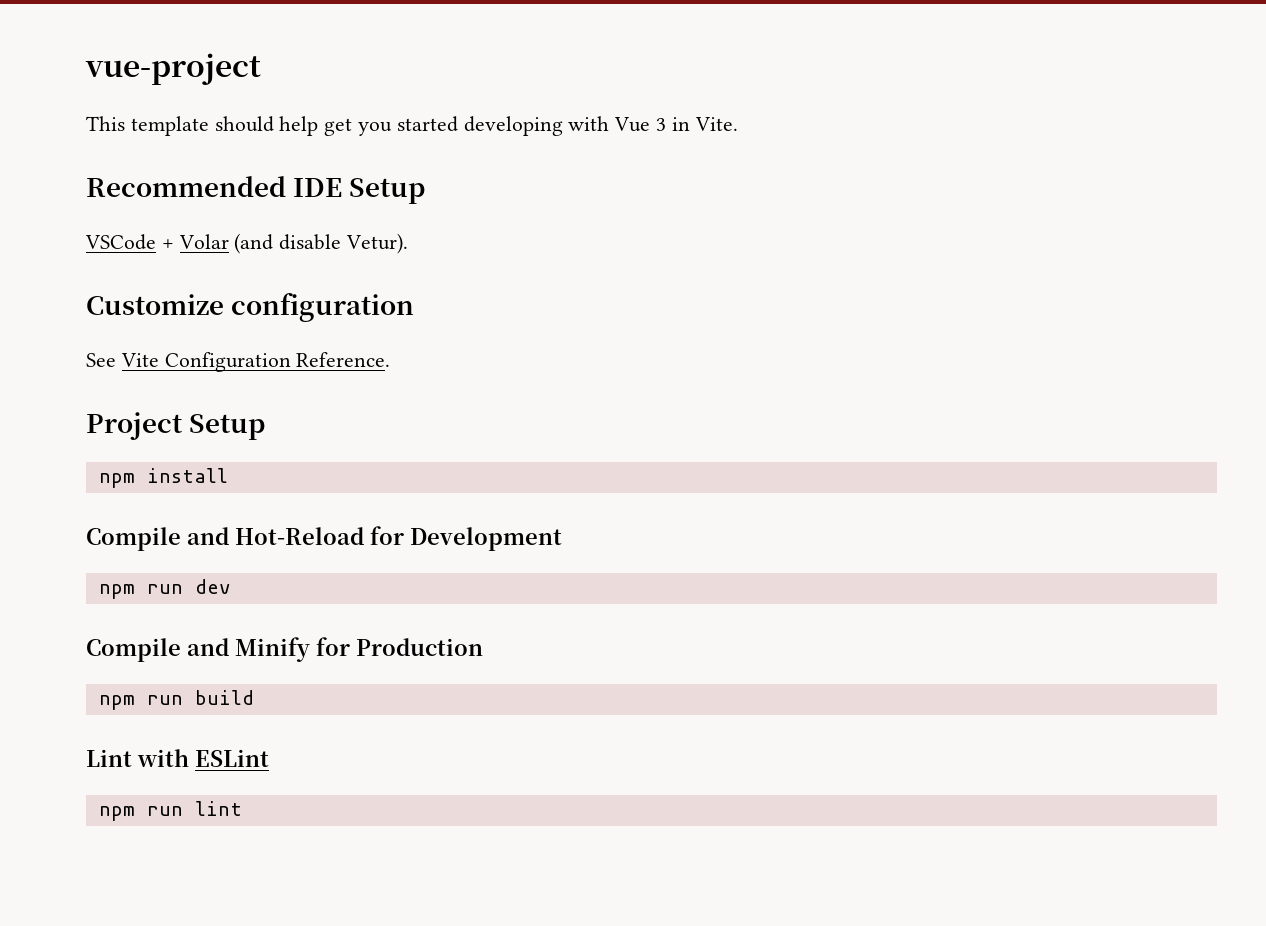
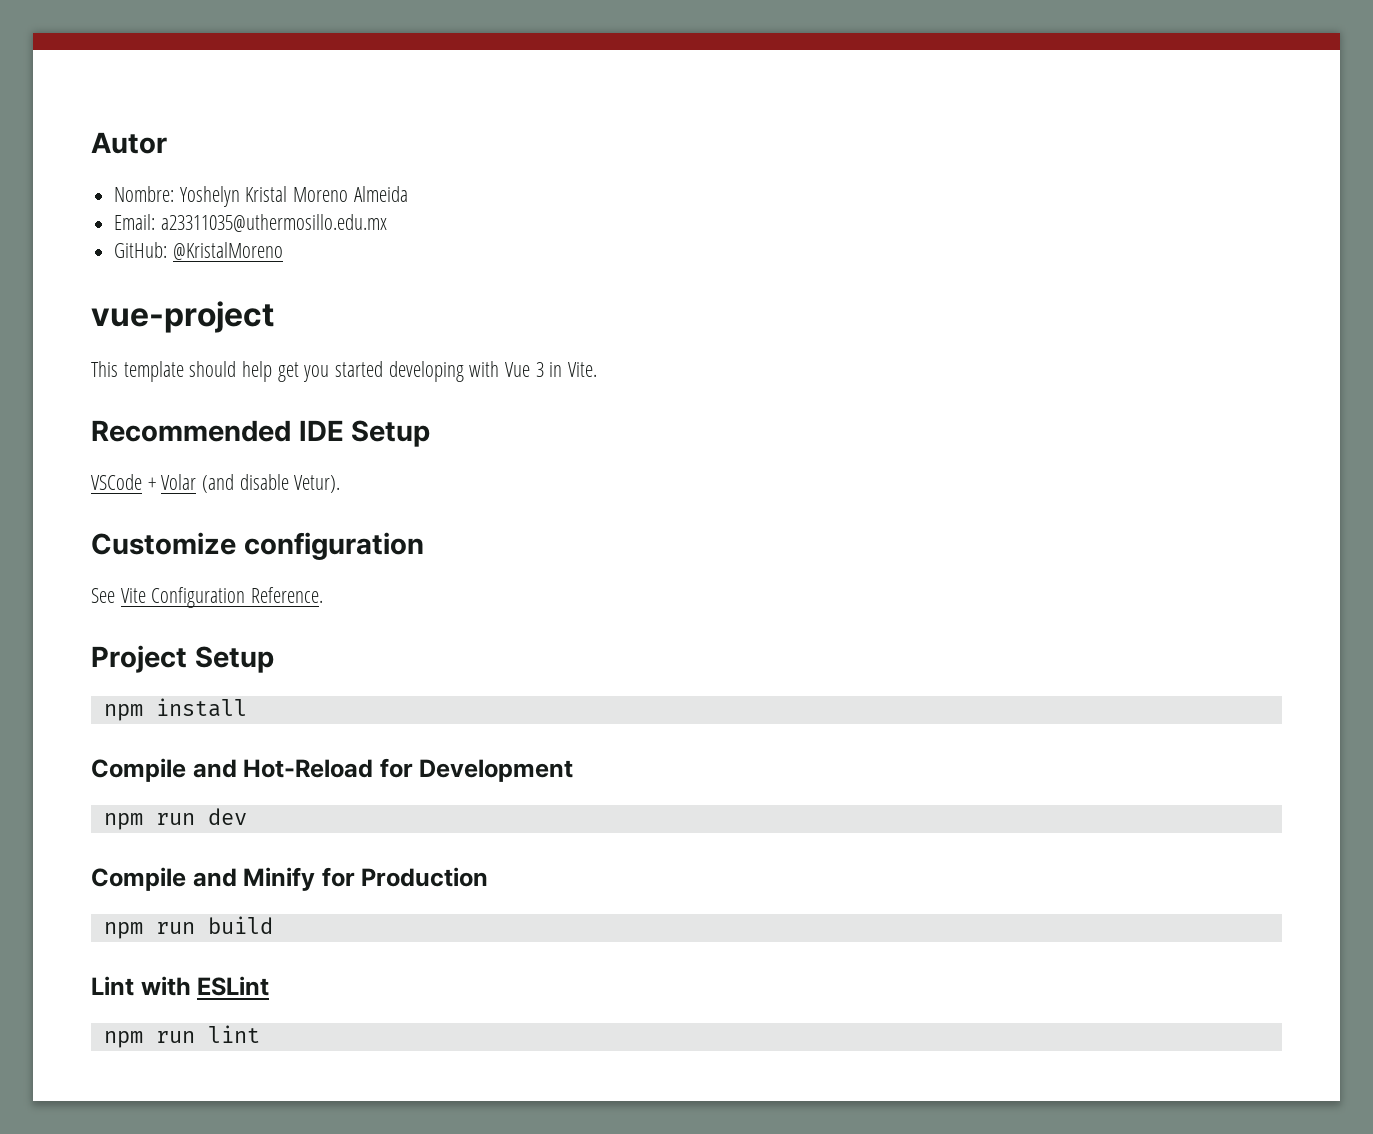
(85, 69) none -> [91,132,167,154] [114,186,408,207] [114,214,387,232] [114,242,283,260] Autor // Nombre: Yoshelyn Kristal Moreno Almeida // Email: a23311035@uthermosillo.edu.mx // GitHub: @KristalMoreno //

